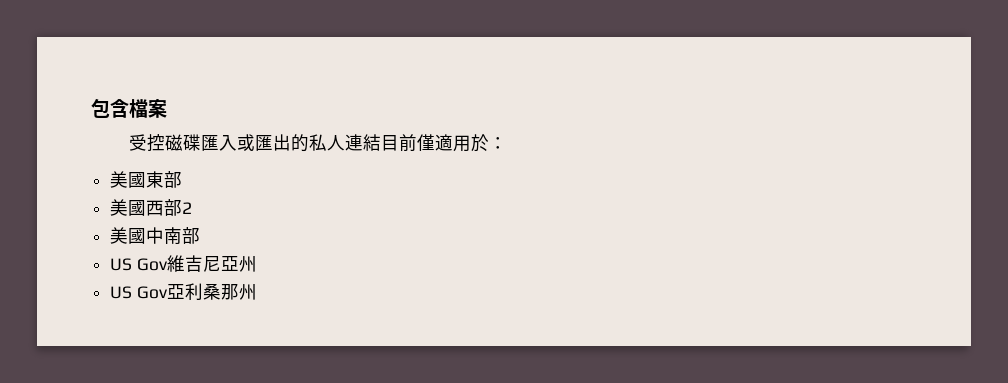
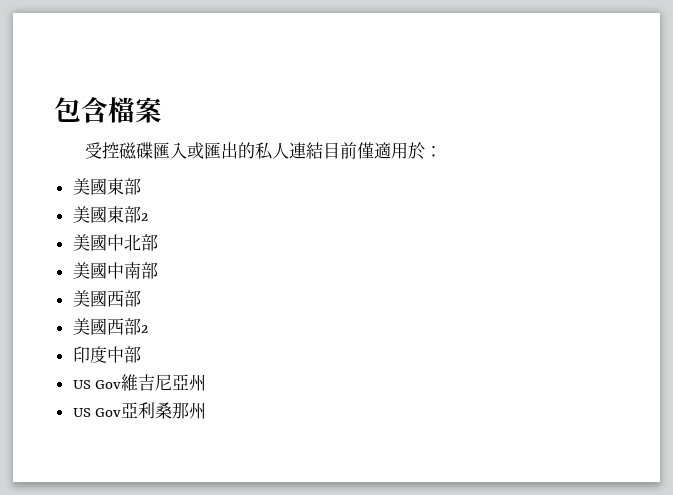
[146,199,193,216] 西部2 -> [106,206,148,223] [72,234,158,251] 東部2 // 美國中北部
(201, 235) none -> [72,290,141,307] [72,318,148,335] [72,346,141,363] // 美國西部 // 美國西部2 // 印度中部

